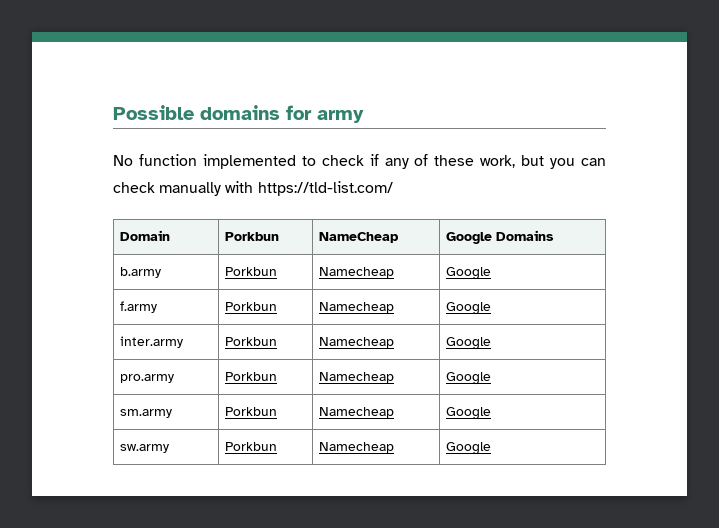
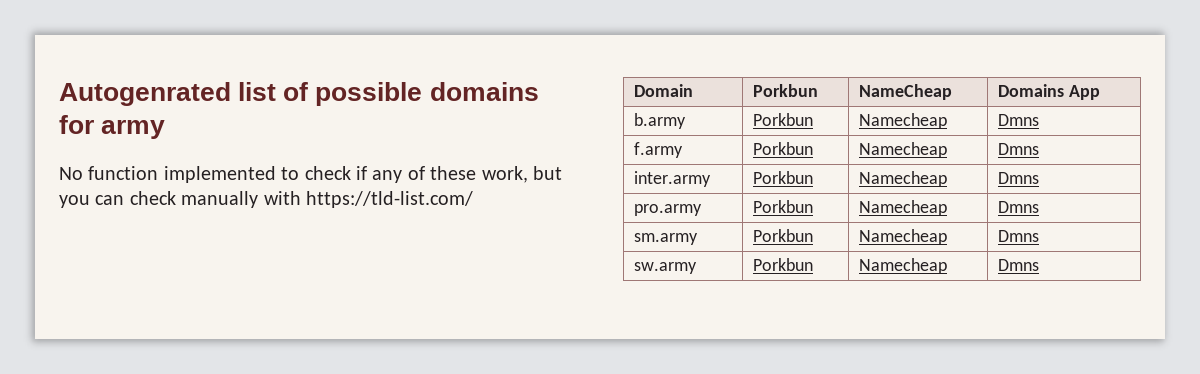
[113,105,194,120] Possible -> [59,82,423,106] Autogenrated list of possible
[446,232,493,244] Google -> (953, 92) none
(555, 235) none -> [1068,85,1100,100] App
[446,267,492,280] Google -> [998,114,1040,126] Dmns
[446,302,492,315] Google -> [998,143,1040,155] Dmns
[446,337,492,350] Google -> [998,172,1040,184] Dmns
[446,372,492,385] Google -> [998,201,1040,213] Dmns
[446,407,492,420] Google -> [998,230,1040,242] Dmns
[446,442,492,455] Google -> [998,259,1040,271] Dmns

